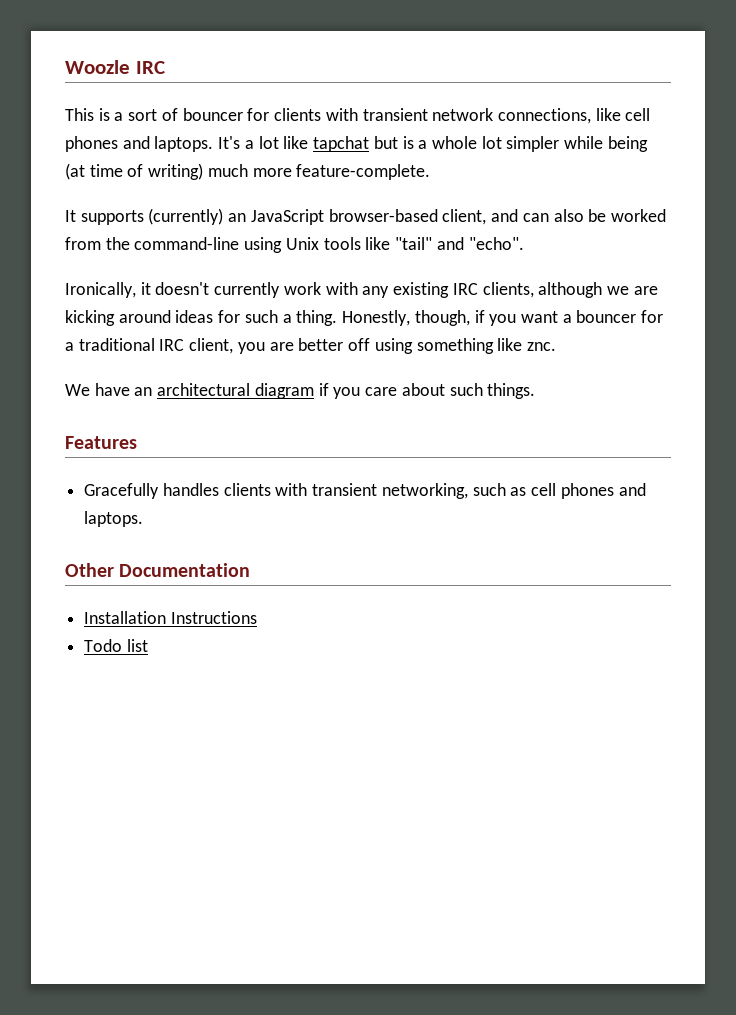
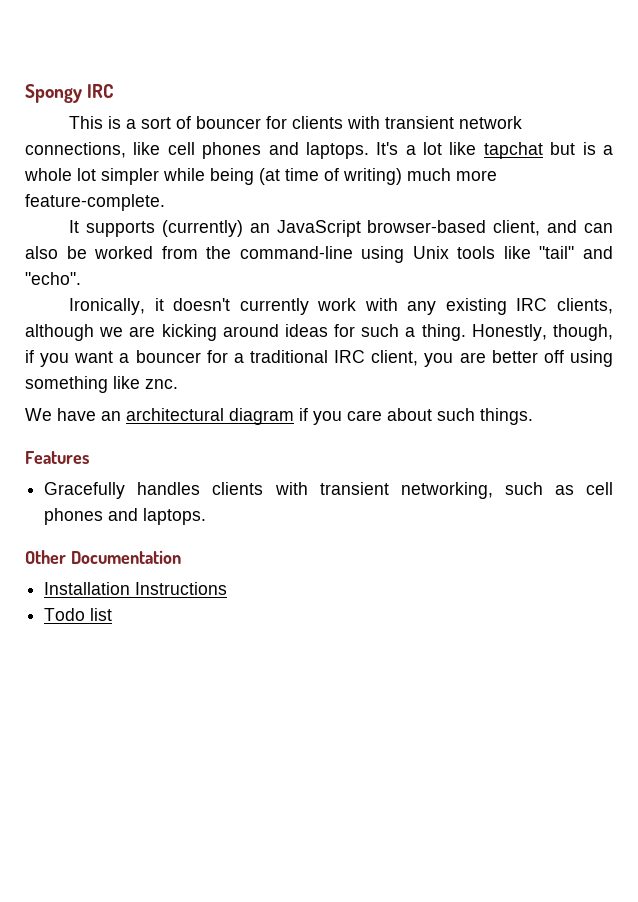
[65,60,130,74] Woozle -> [25,84,82,103] Spongy

